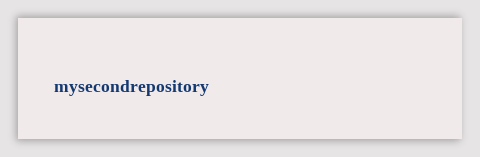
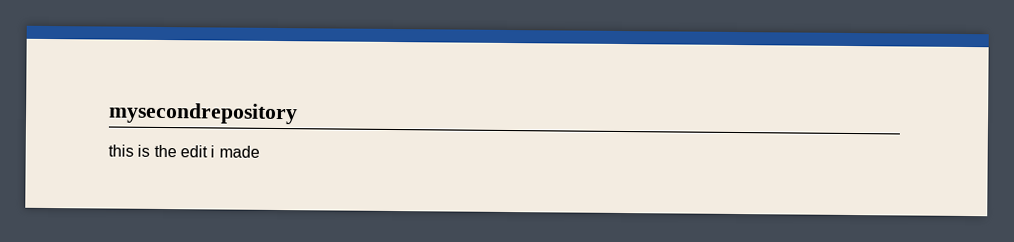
(209, 88) none -> [108,144,260,158] // this is the edit i made

